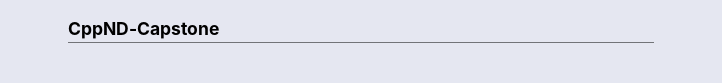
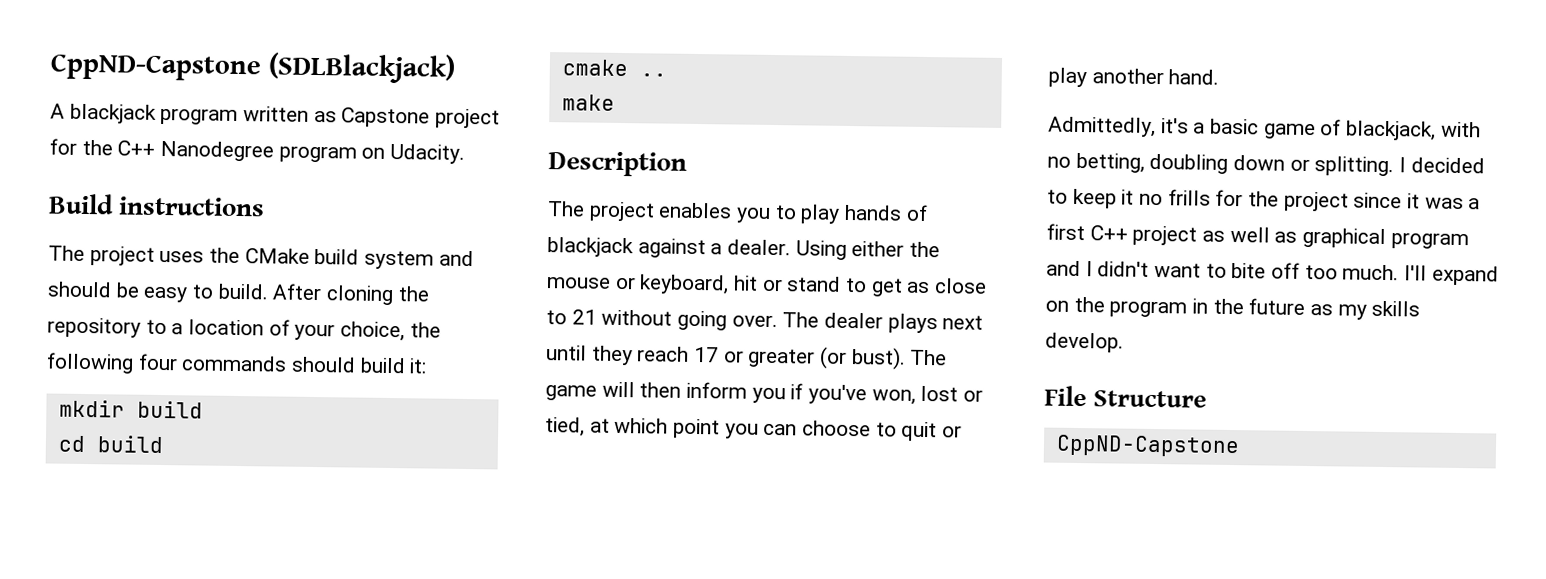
[68,22,219,39] CppND-Capstone -> [50,52,456,84] [50,103,501,129] [49,138,466,164] [48,193,266,217] [48,245,474,270] [47,281,430,306] [47,317,441,342] [46,352,428,374] [58,399,203,419] [57,435,164,454] [561,59,667,77] [561,94,615,111] [548,151,687,177] [547,201,928,224] [547,237,941,260] [546,274,988,297] [546,309,984,334] [546,345,948,370] [545,381,984,405] [545,417,963,442] [1048,67,1220,88] [1048,116,1481,141] [1047,152,1485,177] [1047,188,1481,212] [1046,223,1469,250] [1046,260,1499,286] [1045,296,1421,320] [1045,332,1124,353] [1044,385,1207,408] [1055,434,1240,458] CppND-Capstone (SDLBlackjack) // A blackjack program written as Capstone project for the C++ Nanodegree program on Udacity. // Build instructions // The project uses the CMake build system and should be easy to build. After cloning the repository to a location of your choice, the following four commands should build it: // mkdir build // cd build // cmake .. // make // Description // The project enables you to play hands of blackjack against a dealer. Using either the mouse or keyboard, hit or stand to get as close to 21 without going over. The dealer plays next until they reach 17 or greater (or bust). The game will then inform you if you've won, lost or tied, at which point you can choose to quit or play another hand. // Admittedly, it's a basic game of blackjack, with no betting, doubling down or splitting. I decided to keep it no frills for the project since it was a first C++ project as well as graphical program and I didn't want to bite off too much. I'll expand on the program in the future as my skills develop. // File Structure // CppND-Capstone

